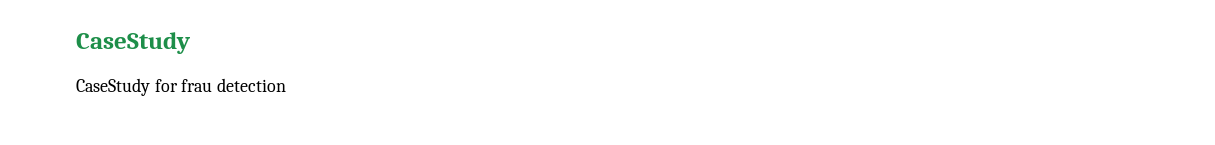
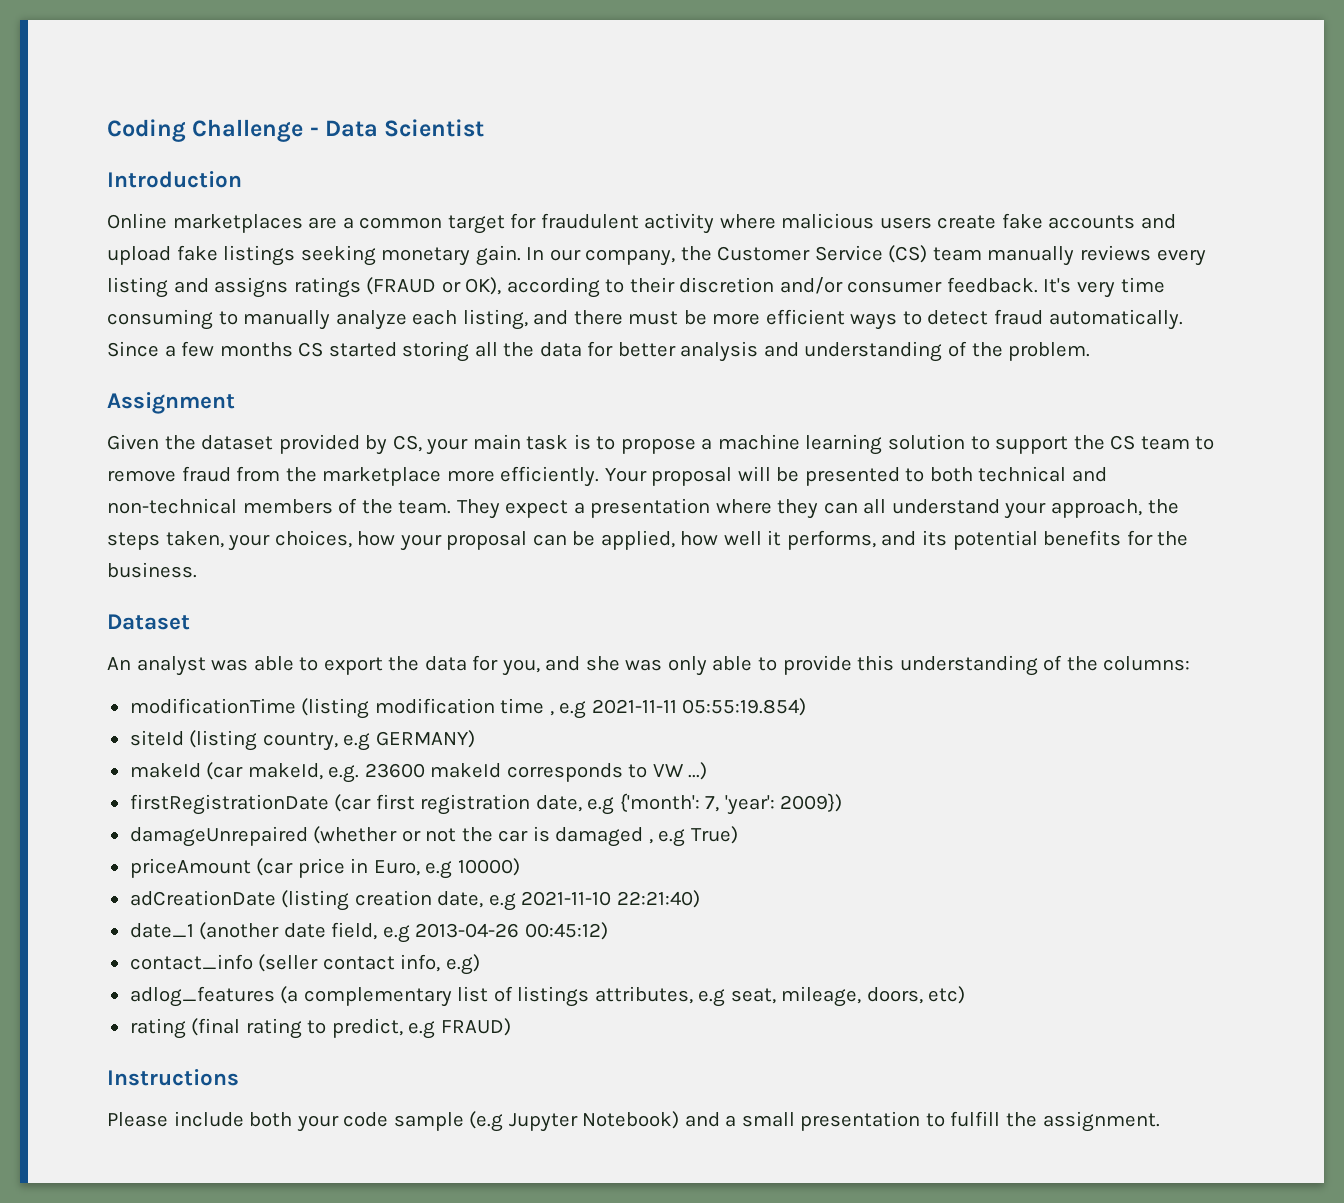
[76,32,191,54] [76,78,287,96] CaseStudy // CaseStudy for frau detection -> [107,119,485,142] [107,171,242,188] [107,213,1177,234] [107,245,1206,266] [107,277,1165,298] [107,309,1183,330] [107,341,1091,362] [107,392,235,414] [107,434,1215,455] [107,466,1108,487] [107,498,1179,519] [107,530,1189,551] [107,562,197,578] [107,614,190,630] [107,655,1191,676] [129,698,807,719] [129,730,475,751] [129,762,708,783] [129,793,843,815] [129,826,738,847] [129,858,520,879] [129,890,700,911] [129,922,608,943] [129,954,480,975] [129,986,966,1007] [129,1018,511,1039] [107,1069,239,1086] [107,1111,1160,1132] Coding Challenge - Data Scientist // Introduction // Online marketplaces are a common target for fraudulent activity where malicious users create fake accounts and upload fake listings seeking monetary gain. In our company, the Customer Service (CS) team manually reviews every listing and assigns ratings (FRAUD or OK), according to their discretion and/or consumer feedback. It's very time consuming to manually analyze each listing, and there must be more efficient ways to detect fraud automatically. Since a few months CS started storing all the data for better analysis and understanding of the problem. // Assignment // Given the dataset provided by CS, your main task is to propose a machine learning solution to support the CS team to remove fraud from the marketplace more efficiently. Your proposal will be presented to both technical and non-technical members of the team. They expect a presentation where they can all understand your approach, the steps taken, your choices, how your proposal can be applied, how well it performs, and its potential benefits for the business. // Dataset // An analyst was able to export the data for you, and she was only able to provide this understanding of the columns: // modificationTime (listing modification time , e.g 2021-11-11 05:55:19.854) // siteId (listing country, e.g GERMANY) // makeId (car makeId, e.g. 23600 makeId corresponds to VW ...) // firstRegistrationDate (car first registration date, e.g {'month': 7, 'year': 2009}) // damageUnrepaired (whether or not the car is damaged , e.g True) // priceAmount (car price in Euro, e.g 10000) // adCreationDate (listing creation date, e.g 2021-11-10 22:21:40) // date_1 (another date field, e.g 2013-04-26 00:45:12) // contact_info (seller contact info, e.g) // adlog_features (a complementary list of listings attributes, e.g seat, mileage, doors, etc) // rating (final rating to predict, e.g FRAUD) // Instructions // Please include both your code sample (e.g Jupyter Notebook) and a small presentation to fulfill the assignment.

